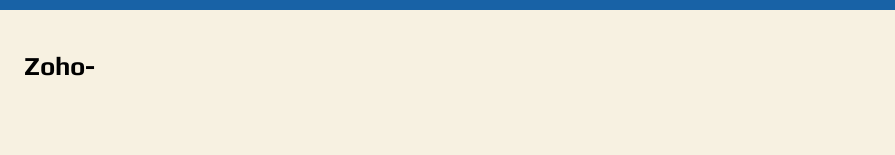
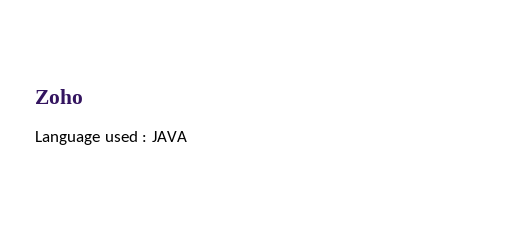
[24,56,95,76] Zoho- -> [35,89,83,104] [35,131,187,145] Zoho // Language used : JAVA

